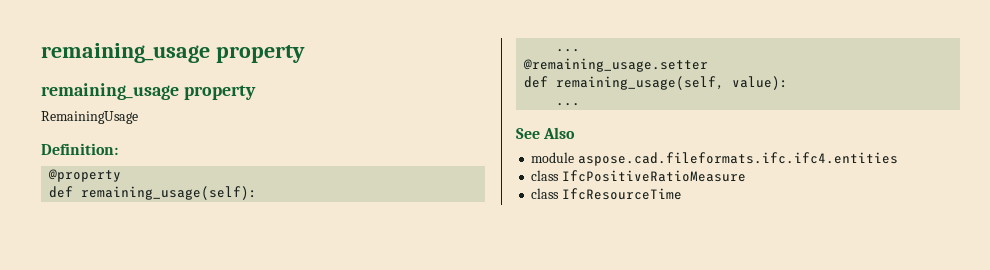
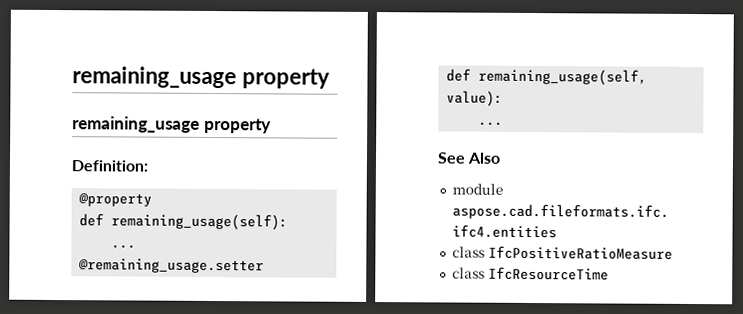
[41,111,138,124] // RemainingUsage -> (271, 125) none

